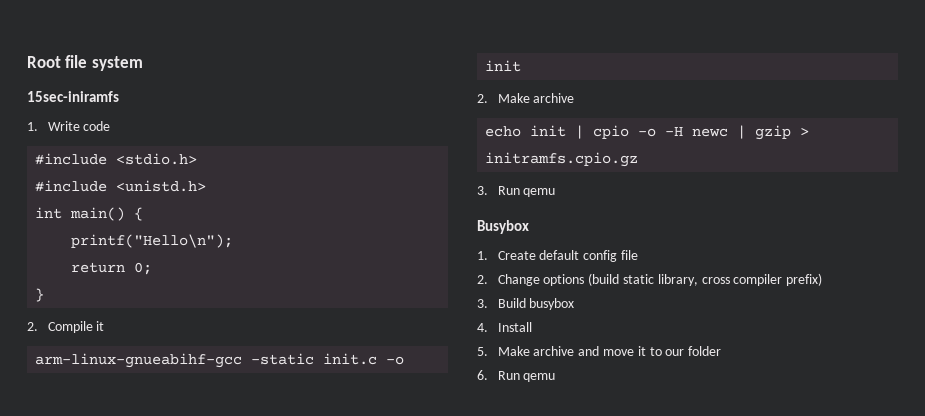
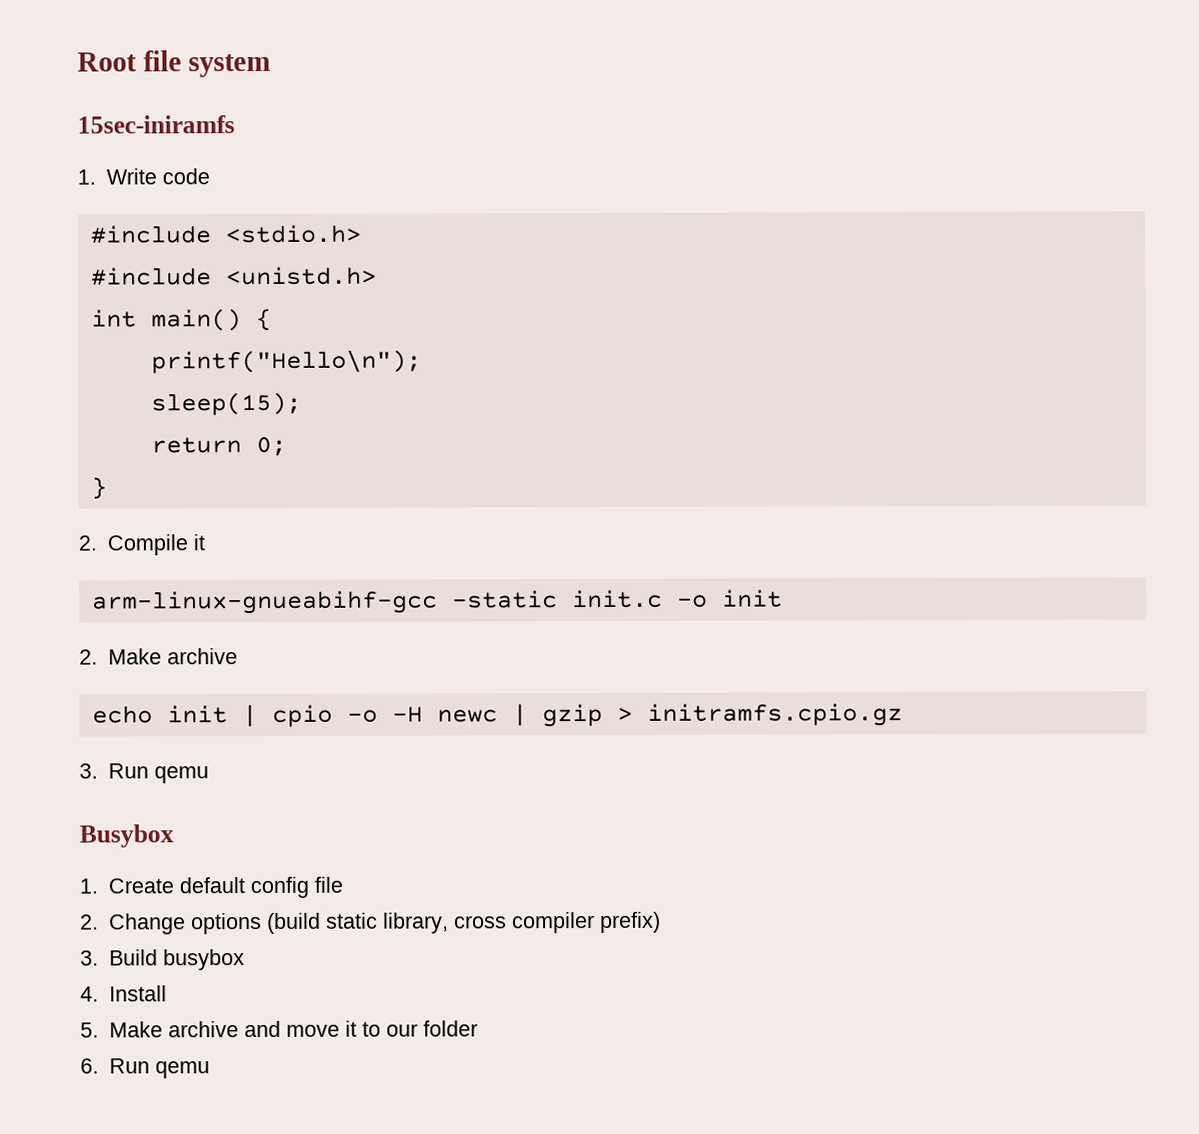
(234, 241) none -> [150,392,302,416] // sleep(15);

